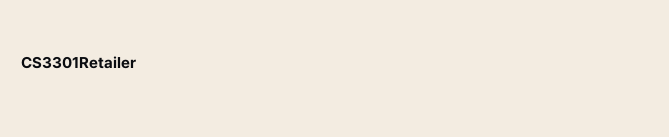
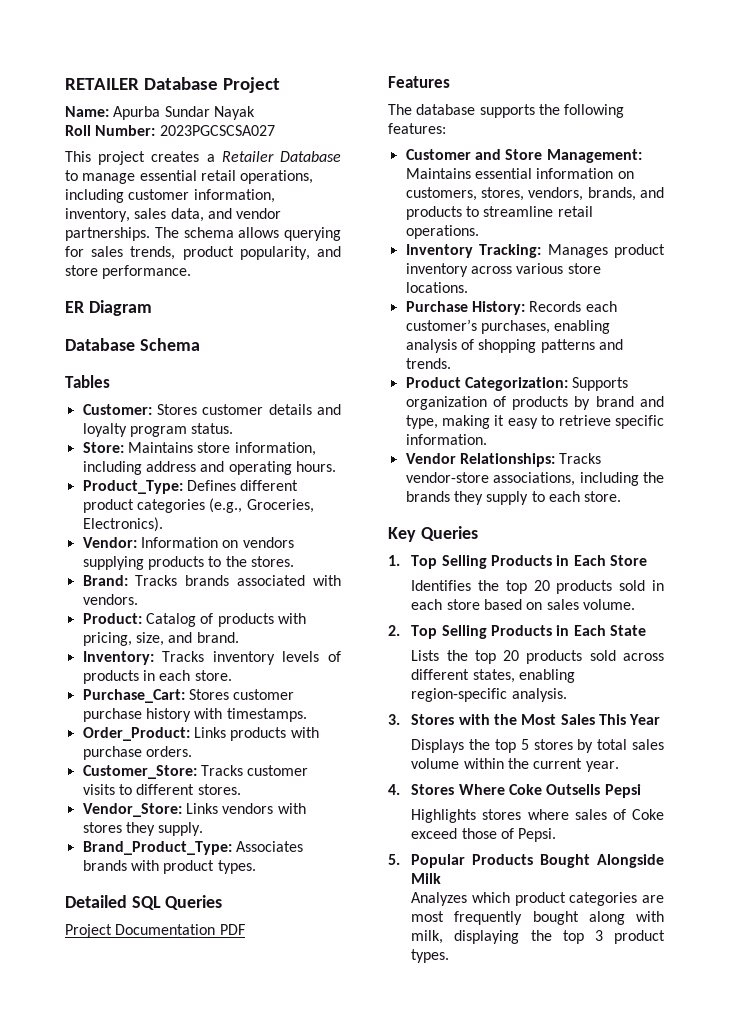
[21,56,136,69] CS3301Retailer -> [65,77,280,93] [65,106,255,120] [65,125,275,136] [65,151,341,165] [65,170,314,184] [65,189,275,203] [65,208,282,222] [65,227,341,241] [65,246,341,260] [65,265,192,279] [65,300,152,316] [65,338,200,351] [65,375,110,388] [82,404,341,415] [82,423,234,437] [82,442,316,456] [82,461,336,475] [82,480,299,494] [82,498,314,513] [82,517,163,532] [82,537,294,548] [82,556,294,570] [82,575,341,586] [82,594,138,605] [82,613,306,627] [82,632,239,646] [82,651,341,665] [82,670,232,684] [82,689,295,703] [82,708,307,722] [82,727,319,741] [82,746,192,760] [82,765,309,779] [82,784,241,795] [82,803,306,817] [82,822,204,836] [82,841,303,855] [82,860,256,874] [65,895,223,910] [65,924,245,938] [388,76,450,88] [388,104,625,118] [388,123,446,134] [405,149,642,163] [405,168,634,179] [405,187,664,201] [405,206,593,220] [405,225,479,239] [405,244,665,258] [405,263,601,277] [405,282,468,293] [405,301,617,315] [405,319,611,334] [405,339,623,353] [405,358,451,369] [405,377,629,391] [405,396,664,410] [405,415,664,429] [405,434,487,445] [405,453,602,467] [405,472,664,486] [405,491,622,505] [388,526,478,542] [388,555,647,569] [411,580,664,594] [411,599,635,610] [388,625,646,639] [411,650,664,664] [411,669,575,683] [411,688,567,702] [388,714,661,725] [411,739,664,753] [411,758,619,772] [388,784,641,798] [411,809,664,823] [411,828,557,842] [388,854,664,868] [411,873,442,884] [411,892,664,906] [411,911,664,925] [411,930,665,944] [411,949,450,963] RETAILER Database Project // Name: Apurba Sundar Nayak // Roll Number: 2023PGCSCSA027 // This project creates a Retailer Database to manage essential retail operations, including customer information, inventory, sales data, and vendor partnerships. The schema allows querying for sales trends, product popularity, and store performance. // ER Diagram // Database Schema // Tables // Customer: Stores customer details and loyalty program status. // Store: Maintains store information, including address and operating hours. // Product_Type: Defines different product categories (e.g., Groceries, Electronics). // Vendor: Information on vendors supplying products to the stores. // Brand: Tracks brands associated with vendors. // Product: Catalog of products with pricing, size, and brand. // Inventory: Tracks inventory levels of products in each store. // Purchase_Cart: Stores customer purchase history with timestamps. // Order_Product: Links products with purchase orders. // Customer_Store: Tracks customer visits to different stores. // Vendor_Store: Links vendors with stores they supply. // Brand_Product_Type: Associates brands with product types. // Detailed SQL Queries // Project Documentation PDF // Features // The database supports the following features: // Customer and Store Management: Maintains essential information on customers, stores, vendors, brands, and products to streamline retail operations. // Inventory Tracking: Manages product inventory across various store locations. // Purchase History: Records each customer’s purchases, enabling analysis of shopping patterns and trends. // Product Categorization: Supports organization of products by brand and type, making it easy to retrieve specific information. // Vendor Relationships: Tracks vendor-store associations, including the brands they supply to each store. // Key Queries // 1. Top Selling Products in Each Store // Identifies the top 20 products sold in each store based on sales volume. // 2. Top Selling Products in Each State // Lists the top 20 products sold across different states, enabling region-specific analysis. // 3. Stores with the Most Sales This Year // Displays the top 5 stores by total sales volume within the current year. // 4. Stores Where Coke Outsells Pepsi // Highlights stores where sales of Coke exceed those of Pepsi. // 5. Popular Products Bought Alongside Milk // Analyzes which product categories are most frequently bought along with milk, displaying the top 3 product types.

